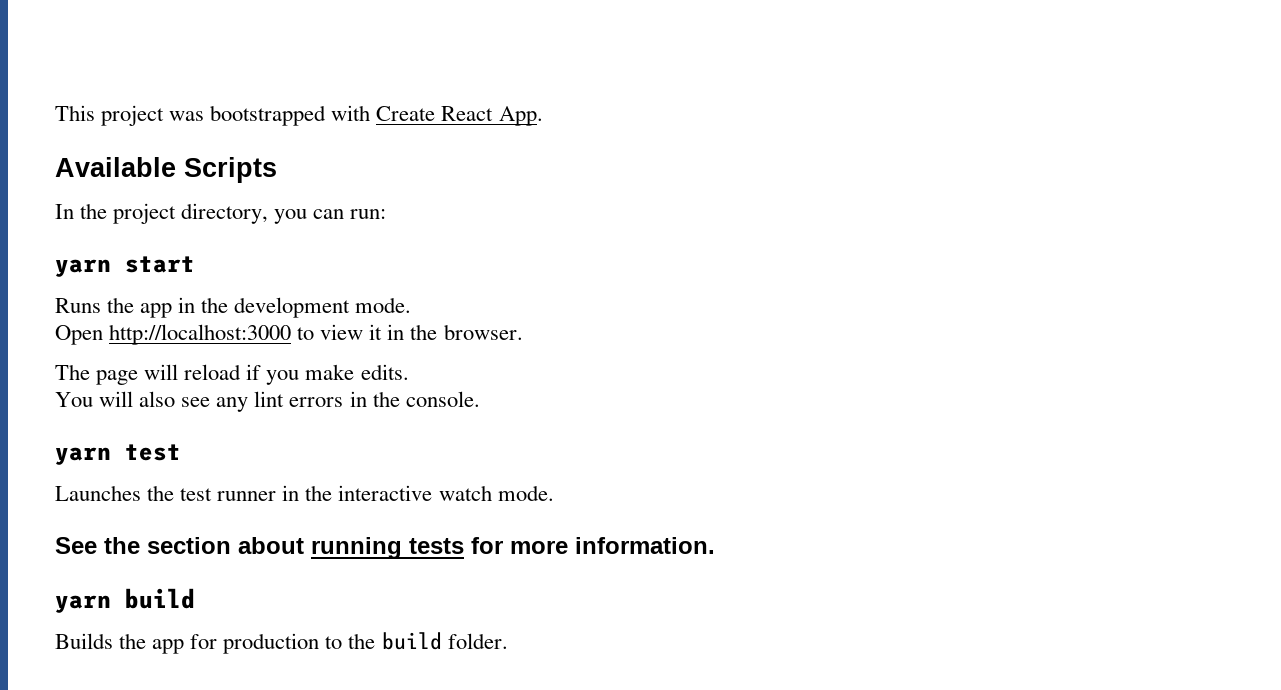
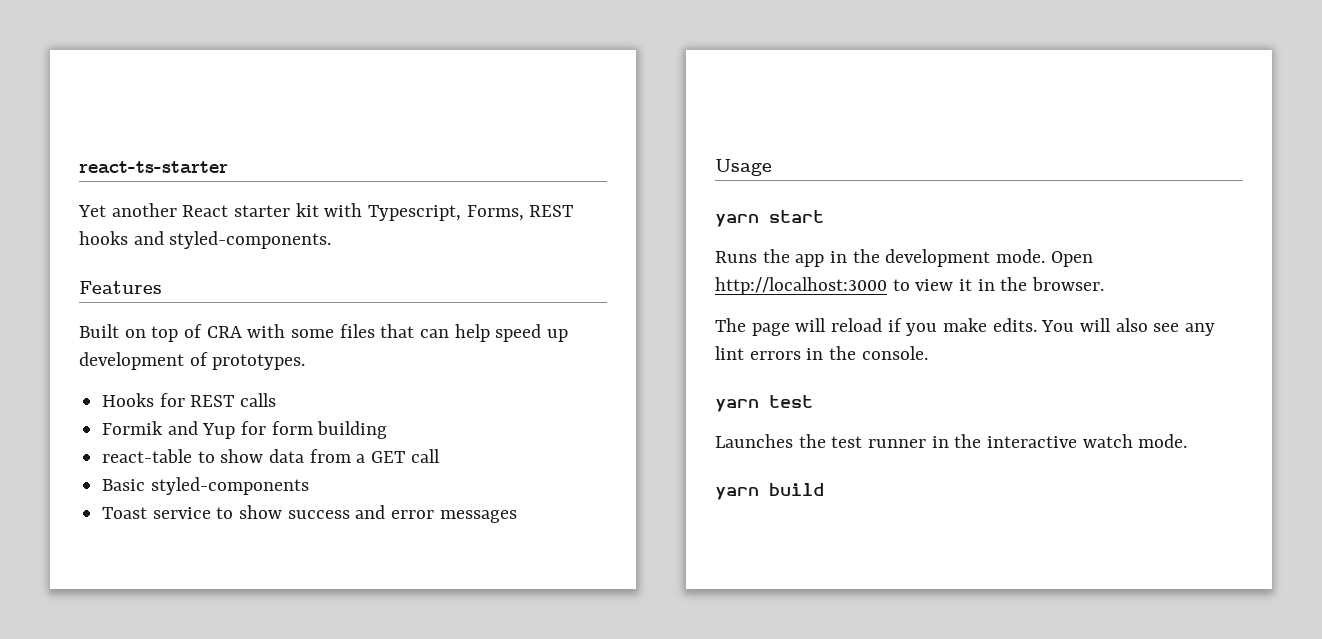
[55,105,543,126] [55,157,277,183] [55,203,387,224] This project was bootstrapped with Create React App. // Available Scripts // In the project directory, you can run: -> [79,161,228,173] [78,203,574,221] [79,231,332,249] [79,281,162,294] [79,324,569,342] [79,352,306,370] [102,393,277,407] [102,421,388,439] [102,449,440,463] [102,477,309,495] [102,505,517,523] [715,159,772,176] react-ts-starter // Yet another React starter kit with Typescript, Forms, REST hooks and styled-components. // Features // Built on top of CRA with some files that can help speed up development of prototypes. // Hooks for REST calls // Formik and Yup for form building // react-table to show data from a GET call // Basic styled-components // Toast service to show success and error messages // Usage
(412, 305) // -> (1046, 256) none
(409, 372) // -> (1037, 325) none
[55,537,715,559] [55,588,195,613] [55,632,508,654] See the section about running tests for more information. // yarn build // Builds the app for production to the build folder. -> [715,483,824,500] yarn build

